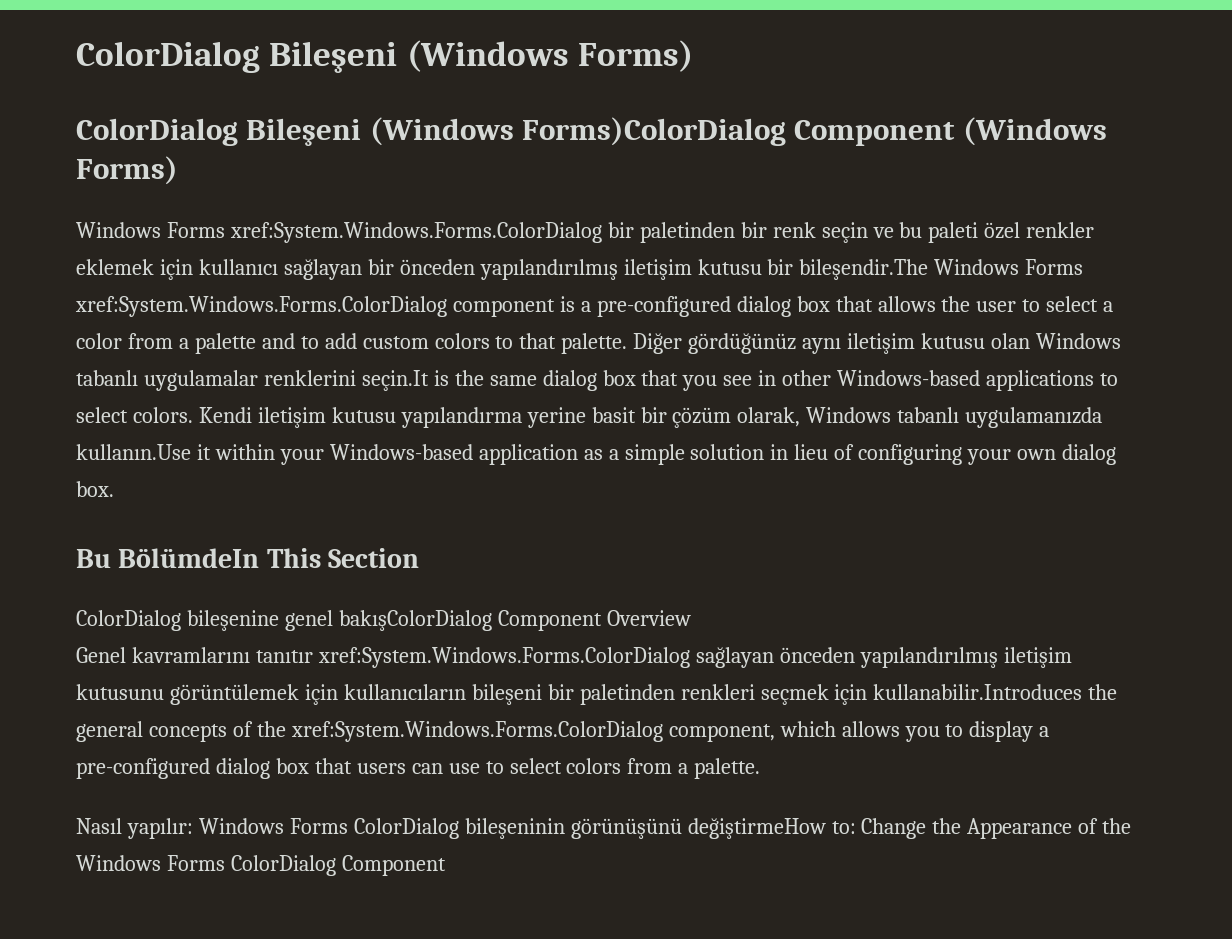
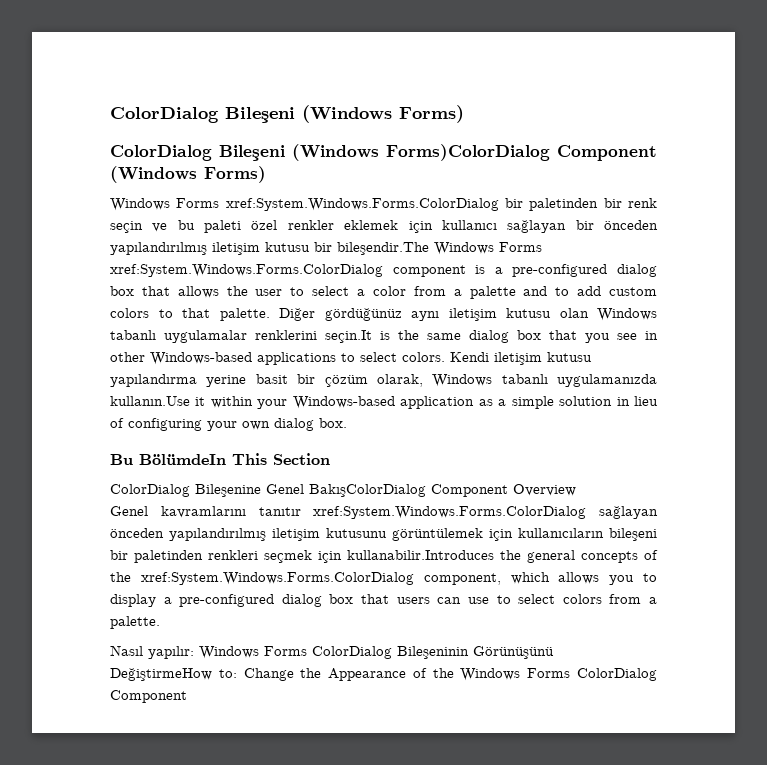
[186,610,492,631] bileşenine genel bakışColorDialog -> [195,484,426,497] Bileşenine Genel BakışColorDialog
[464,818,826,839] bileşeninin görünüşünü değiştirmeHow -> [397,646,554,659] [110,668,212,681] Bileşeninin Görünüşünü DeğiştirmeHow

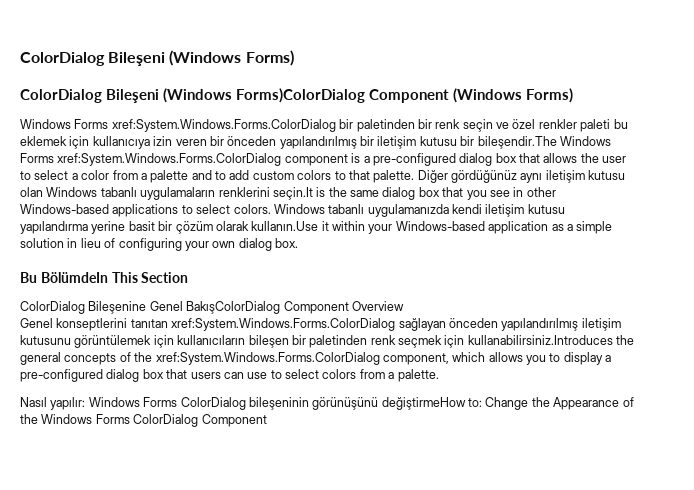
[177,220,567,233] bu paleti özel renkler eklemek için kullanıcı sağlayan -> [512,119,628,132] [20,136,207,149] özel renkler paleti bu eklemek için kullanıcıya izin veren
(207, 248) none -> [360,136,374,146] bir
[164,330,247,343] uygulamalar -> [140,187,216,200] uygulamaların
[450,352,489,362] Kendi -> [273,204,482,217] Windows tabanlı uygulamanızda kendi
[376,374,657,387] olarak, Windows tabanlı uygulamanızda -> [215,221,249,231] olarak
[160,506,301,518] kavramlarını tanıtır -> [56,318,168,331] konseptlerini tanıtan
[609,528,657,541] [110,550,258,563] bileşeni bir paletinden renkleri -> [248,335,396,348] bileşen bir paletinden renk
[347,550,494,560] kullanabilir.Introduces -> [467,335,613,345] kullanabilirsiniz.Introduces
[397,646,554,659] [110,668,212,681] Bileşeninin Görünüşünü DeğiştirmeHow -> [248,397,466,410] bileşeninin görünüşünü değiştirmeHow

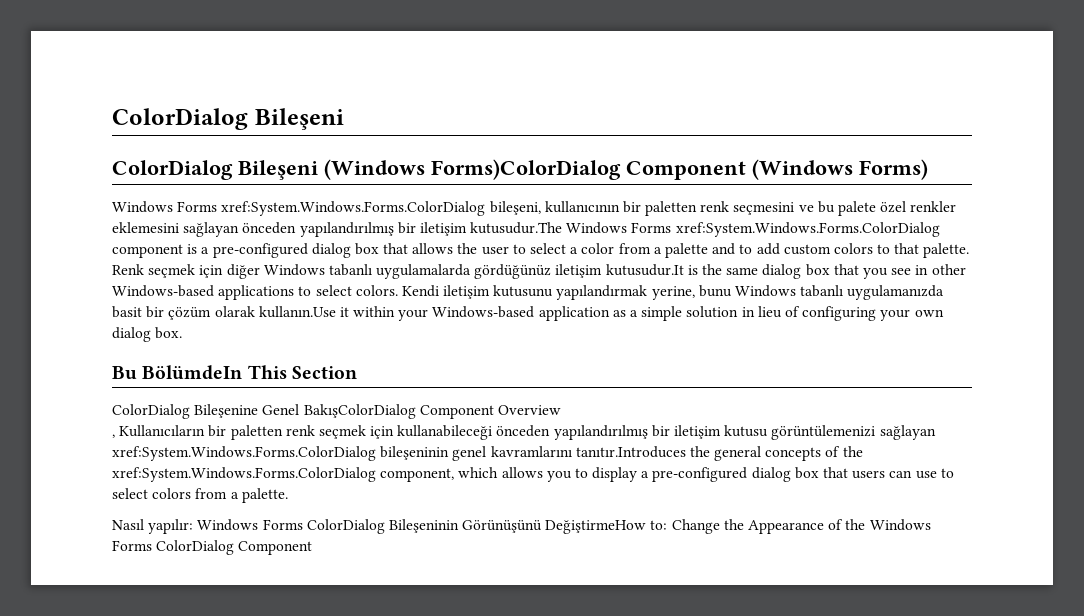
[20,50,294,66] ColorDialog Bileşeni (Windows Forms) -> [112,108,344,130] ColorDialog Bileşeni
[339,119,628,132] [20,136,557,149] bir paletinden bir renk seçin ve özel renkler paleti bu eklemek için kullanıcıya izin veren bir önceden yapılandırılmış bir iletişim kutusu bir bileşendir.The -> [489,201,957,216] [112,222,563,237] bileşeni, kullanıcının bir paletten renk seçmesini ve bu palete özel renkler eklemesini sağlayan önceden yapılandırılmış bir iletişim kutusudur.The
[417,170,626,183] [20,187,313,200] Diğer gördüğünüz aynı iletişim kutusu olan Windows tabanlı uygulamaların renklerini seçin.It -> [112,264,684,279] Renk seçmek için diğer Windows tabanlı uygulamalarda gördüğünüz iletişim kutusudur.It
[273,204,565,217] [20,221,126,234] Windows tabanlı uygulamanızda kendi iletişim kutusu yapılandırma yerine -> [401,285,945,300] Kendi iletişim kutusunu yapılandırmak yerine, bunu Windows tabanlı uygulamanızda
[20,318,621,331] [20,335,613,348] Genel konseptlerini tanıtan xref:System.Windows.Forms.ColorDialog sağlayan önceden yapılandırılmış iletişim kutusunu görüntülemek için kullanıcıların bileşen bir paletinden renk seçmek için kullanabilirsiniz.Introduces -> [112,425,936,440] [112,446,686,461] , Kullanıcıların bir paletten renk seçmek için kullanabileceği önceden yapılandırılmış bir iletişim kutusu görüntülemenizi sağlayan xref:System.Windows.Forms.ColorDialog bileşeninin genel kavramlarını tanıtır.Introduces
[248,397,466,410] bileşeninin görünüşünü değiştirmeHow -> [388,519,647,534] Bileşeninin Görünüşünü DeğiştirmeHow

